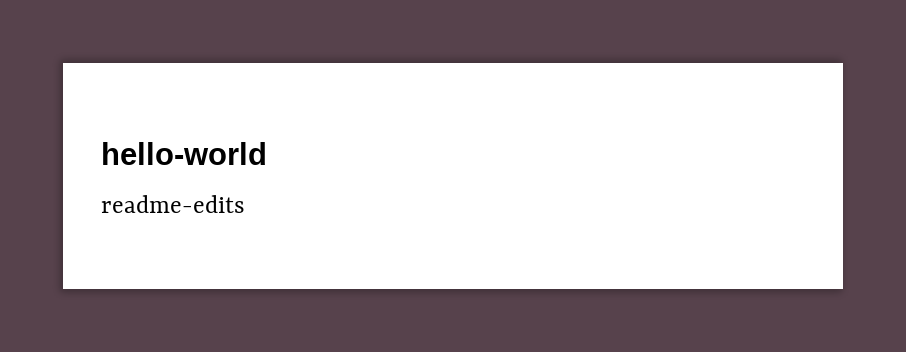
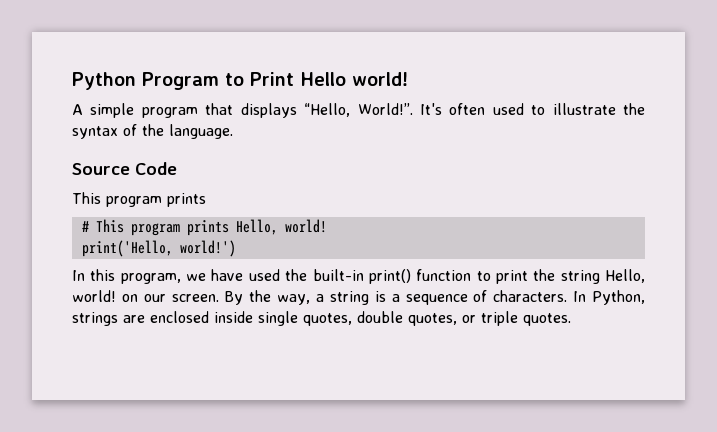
[101,142,267,165] [101,195,245,213] hello-world // readme-edits -> [72,72,408,90] [72,103,645,118] [72,124,233,139] [72,162,177,175] [72,192,206,207] [81,219,327,236] [81,240,236,257] [72,269,645,284] [72,290,646,305] [72,311,571,326] Python Program to Print Hello world! // A simple program that displays “Hello, World!”. It's often used to illustrate the syntax of the language. // Source Code // This program prints // # This program prints Hello, world! // print('Hello, world!') // In this program, we have used the built-in print() function to print the string Hello, world! on our screen. By the way, a string is a sequence of characters. In Python, strings are enclosed inside single quotes, double quotes, or triple quotes.

